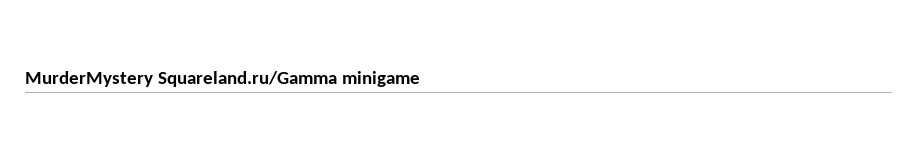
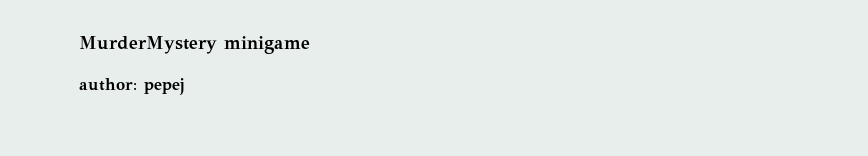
[157,71,337,87] Squareland.ru/Gamma -> (217, 45) none
(420, 79) none -> [79,78,184,95] // author: pepej

